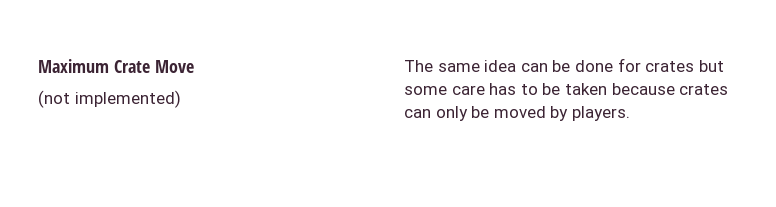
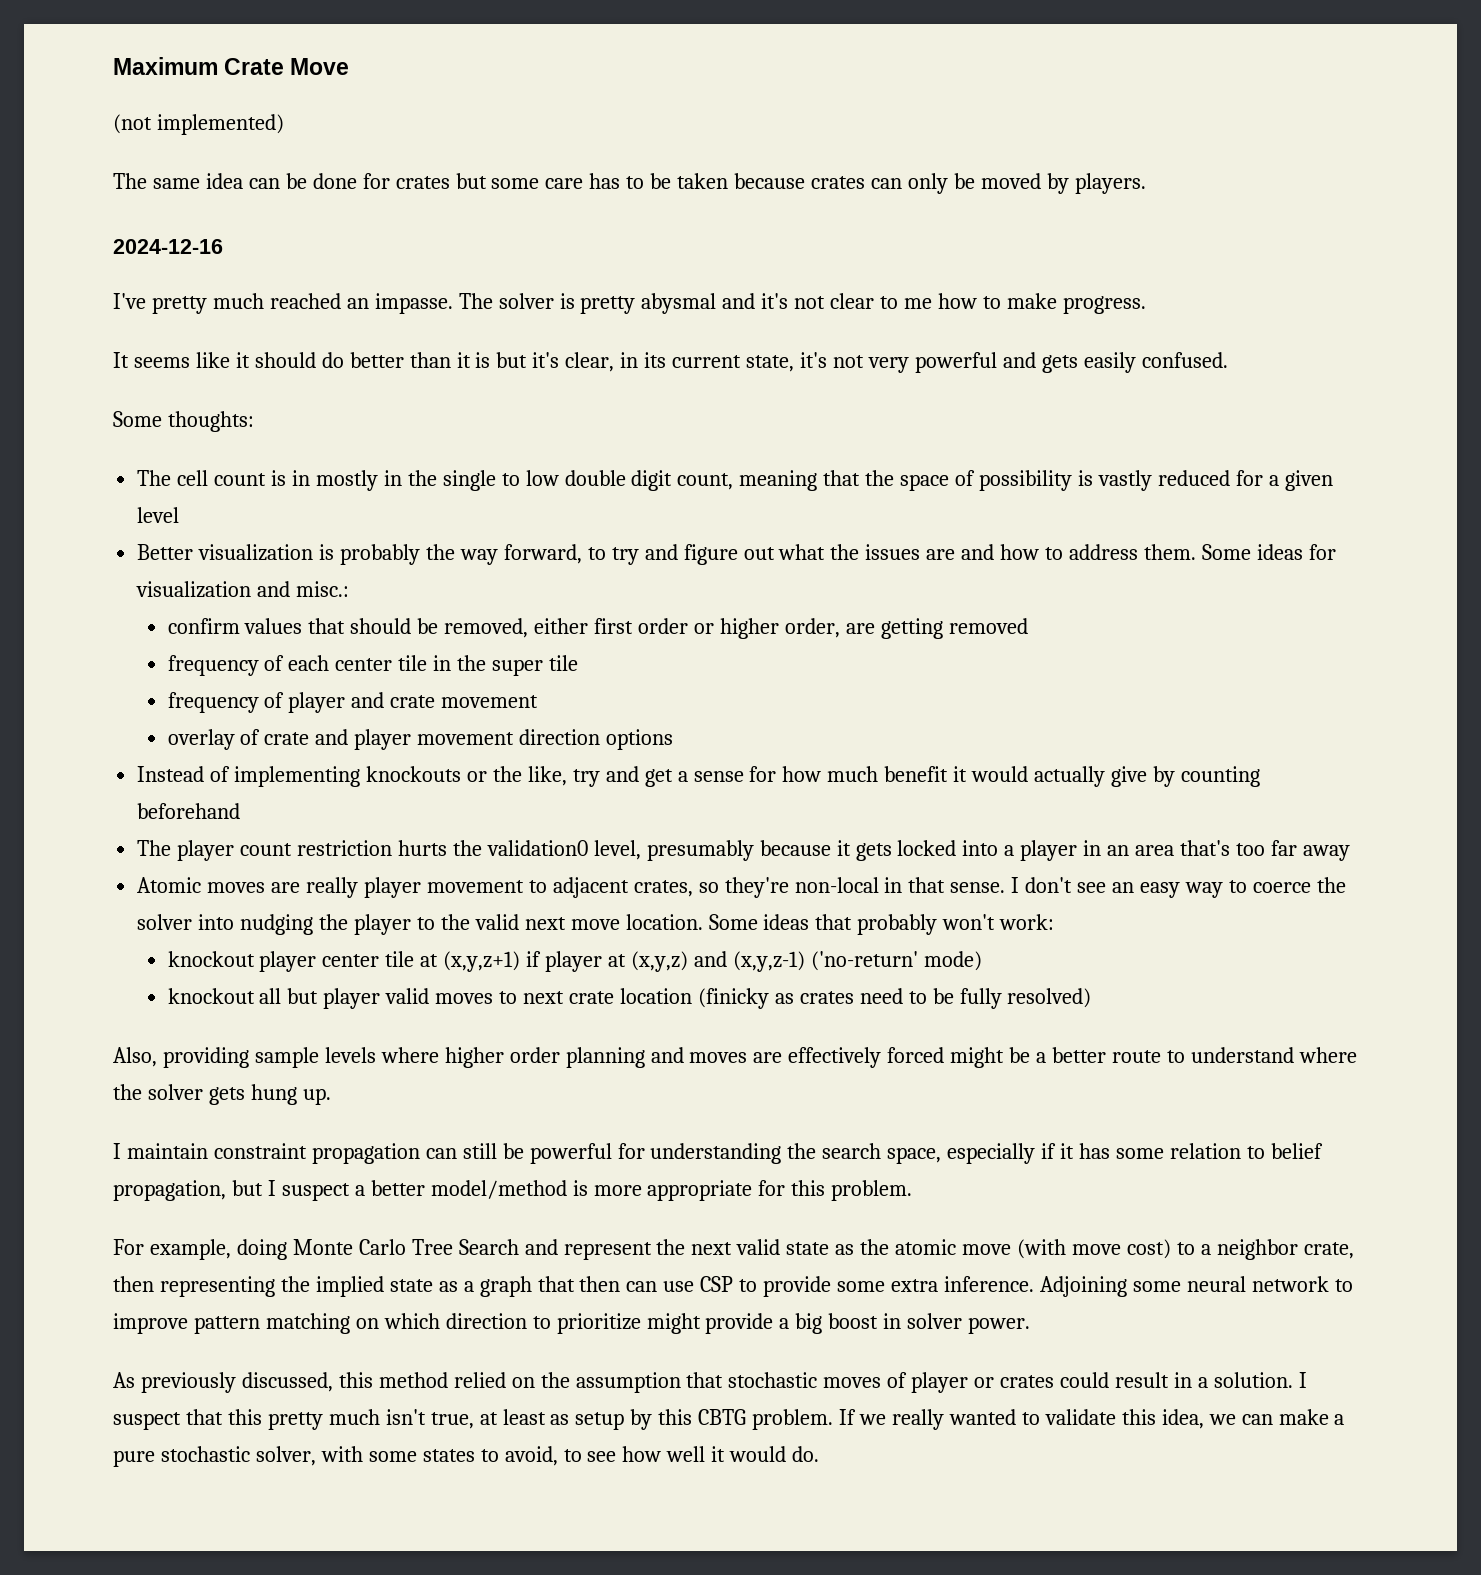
(630, 113) none -> [113,239,223,254] [113,293,1146,314] [113,352,1228,373] [113,411,254,432] [137,470,1333,491] [137,507,180,523] [137,544,1336,565] [136,581,350,598] [167,618,1028,639] [167,655,579,676] [167,692,539,713] [167,729,674,750] [137,766,1260,787] [137,803,241,819] [137,840,1350,861] [137,877,1346,898] [137,914,1055,935] [167,951,982,972] [167,988,1092,1009] [113,1047,1357,1068] [113,1084,331,1105] [113,1143,1323,1164] [113,1180,913,1201] [113,1239,1354,1260] [113,1276,1353,1297] [113,1313,1031,1334] [113,1372,1307,1393] [113,1409,1345,1430] [113,1446,820,1467] // 2024-12-16 // I've pretty much reached an impasse. The solver is pretty abysmal and it's not clear to me how to make progress. // It seems like it should do better than it is but it's clear, in its current state, it's not very powerful and gets easily confused. // Some thoughts: // The cell count is in mostly in the single to low double digit count, meaning that the space of possibility is vastly reduced for a given level // Better visualization is probably the way forward, to try and figure out what the issues are and how to address them. Some ideas for visualization and misc.: // confirm values that should be removed, either first order or higher order, are getting removed // frequency of each center tile in the super tile // frequency of player and crate movement // overlay of crate and player movement direction options // Instead of implementing knockouts or the like, try and get a sense for how much benefit it would actually give by counting beforehand // The player count restriction hurts the validation0 level, presumably because it gets locked into a player in an area that's too far away // Atomic moves are really player movement to adjacent crates, so they're non-local in that sense. I don't see an easy way to coerce the solver into nudging the player to the valid next move location. Some ideas that probably won't work: // knockout player center tile at (x,y,z+1) if player at (x,y,z) and (x,y,z-1) ('no-return' mode) // knockout all but player valid moves to next crate location (finicky as crates need to be fully resolved) // Also, providing sample levels where higher order planning and moves are effectively forced might be a better route to understand where the solver gets hung up. // I maintain constraint propagation can still be powerful for understanding the search space, especially if it has some relation to belief propagation, but I suspect a better model/method is more appropriate for this problem. // For example, doing Monte Carlo Tree Search and represent the next valid state as the atomic move (with move cost) to a neighbor crate, then representing the implied state as a graph that then can use CSP to provide some extra inference. Adjoining some neural network to improve pattern matching on which direction to prioritize might provide a big boost in solver power. // As previously discussed, this method relied on the assumption that stochastic moves of player or crates could result in a solution. I suspect that this pretty much isn't true, at least as setup by this CBTG problem. If we really wanted to validate this idea, we can make a pure stochastic solver, with some states to avoid, to see how well it would do.

